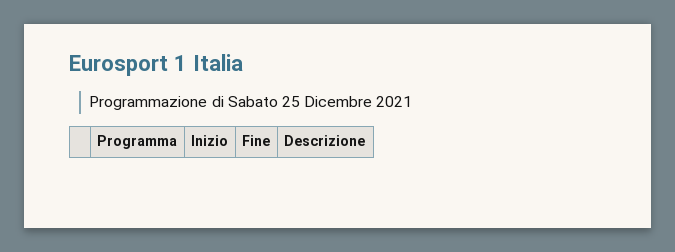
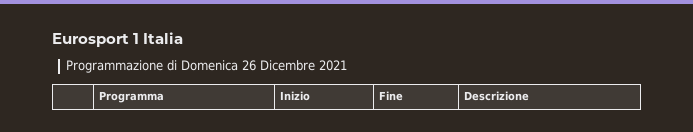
[227,96,300,107] Sabato 25 -> [181,60,257,71] Domenica 26

